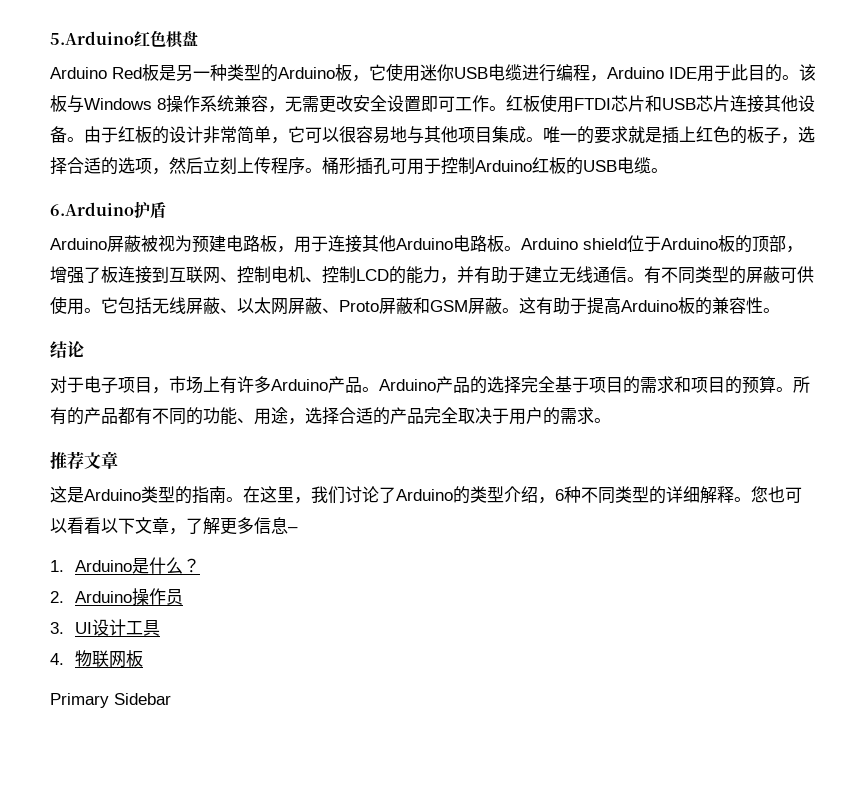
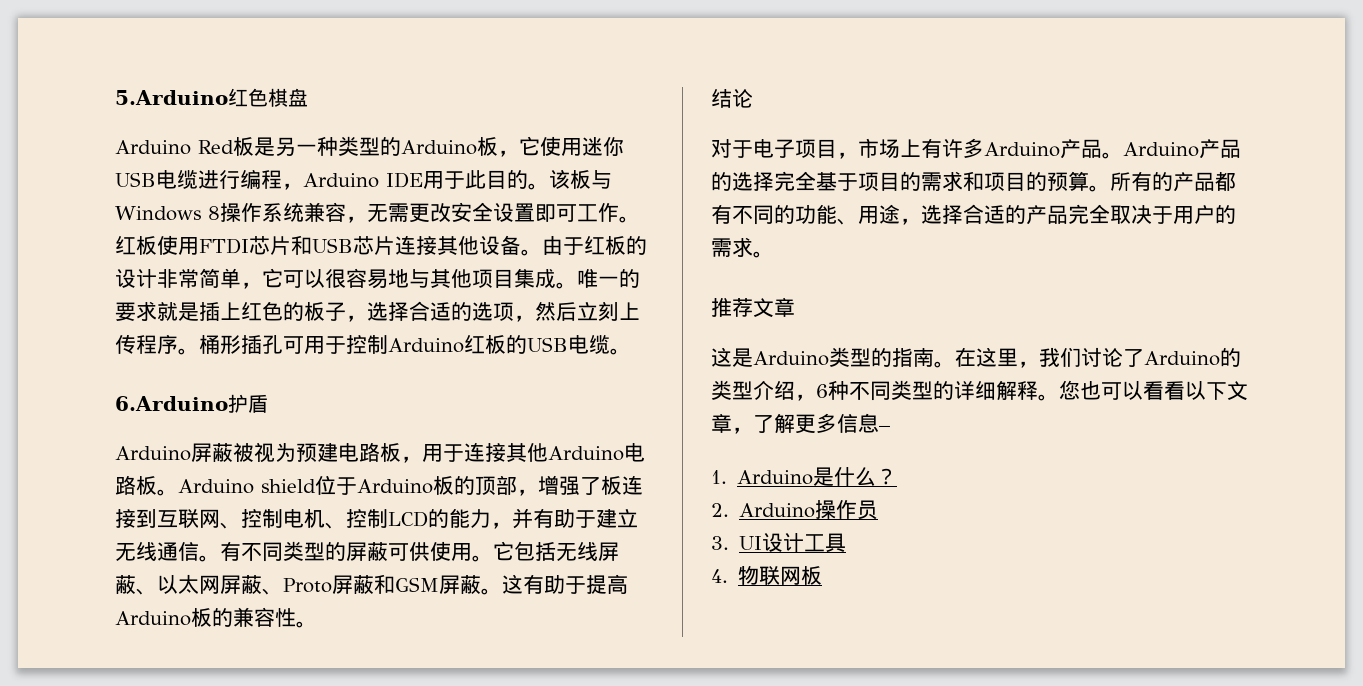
[50,693,171,708] // Primary Sidebar -> (823, 575) none

